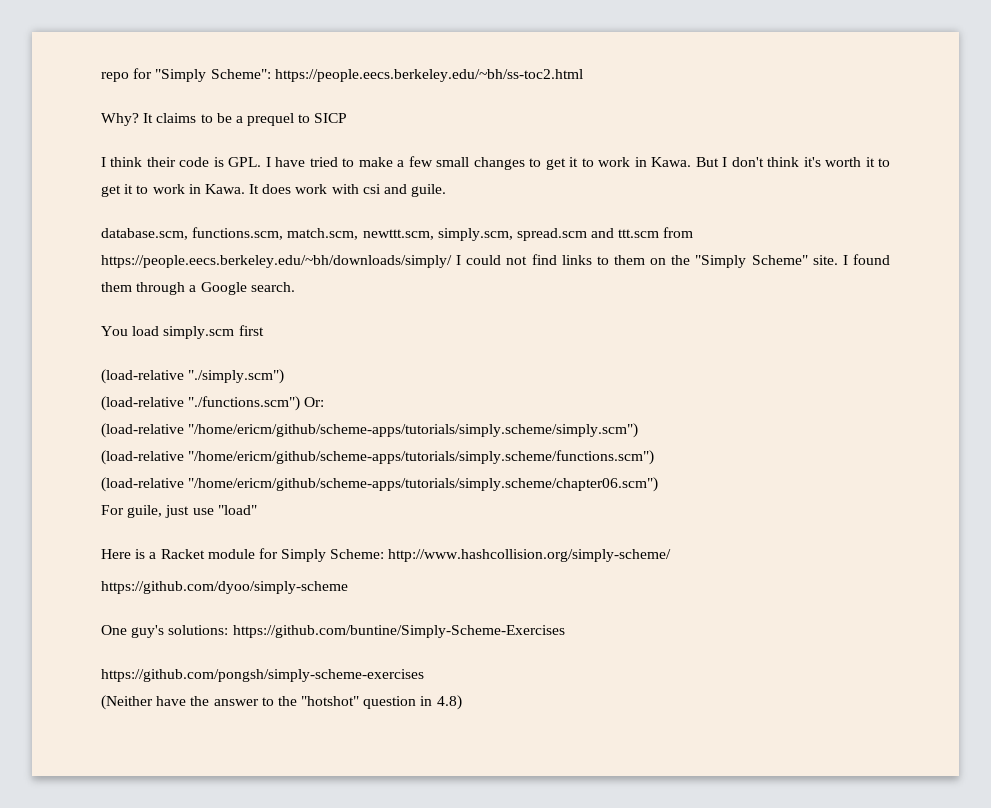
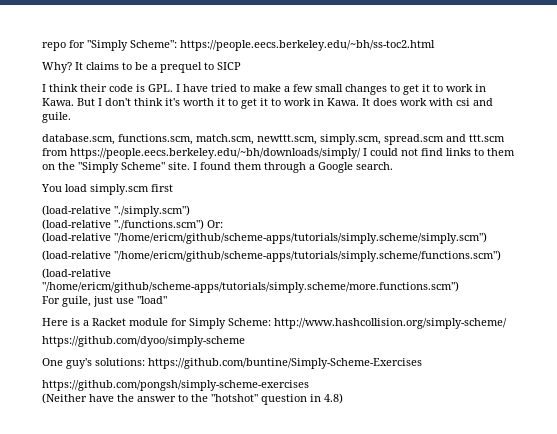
[188,477,659,492] "/home/ericm/github/scheme-apps/tutorials/simply.scheme/chapter06.scm") -> [42,281,459,293] "/home/ericm/github/scheme-apps/tutorials/simply.scheme/more.functions.scm")

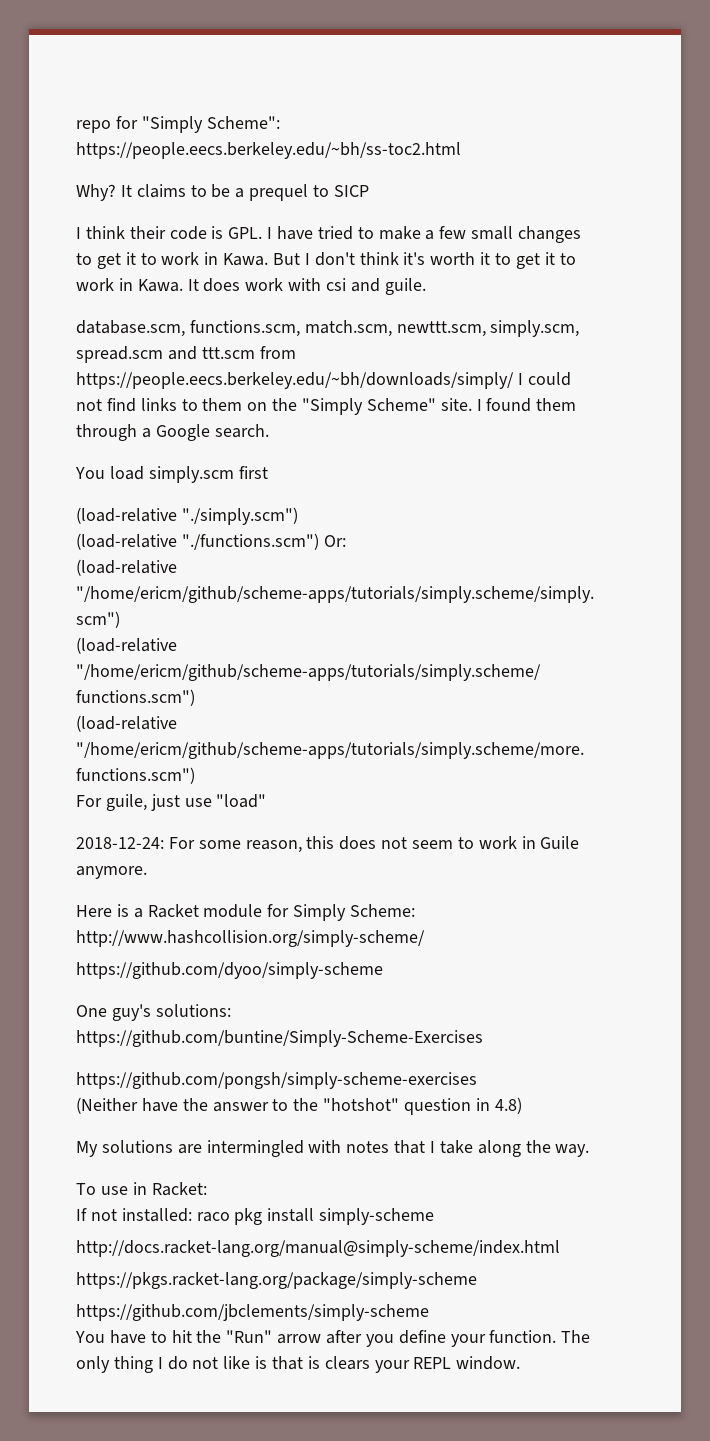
(167, 300) none -> [76,836,580,853] [76,866,147,879] // 2018-12-24: For some reason, this does not seem to work in Guile anymore.
(343, 398) none -> [76,1140,590,1157] [76,1182,207,1196] [76,1208,435,1225] [76,1240,560,1257] [76,1272,477,1289] [76,1304,429,1321] [75,1330,591,1347] [76,1356,521,1373] // My solutions are intermingled with notes that I take along the way. // To use in Racket: // If not installed: raco pkg install simply-scheme // http://docs.racket-lang.org/manual@simply-scheme/index.html // https://pkgs.racket-lang.org/package/simply-scheme // https://github.com/jbclements/simply-scheme // You have to hit the "Run" arrow after you define your function. The only thing I do not like is that is clears your REPL window.

